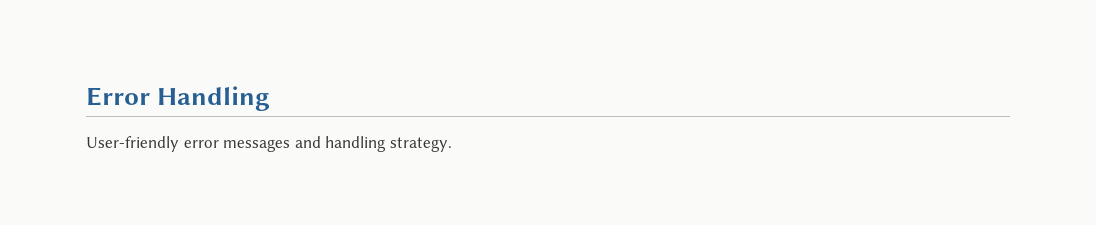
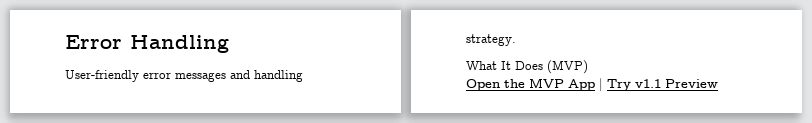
(452, 144) none -> [466,60,588,74] [466,78,718,92] // What It Does (MVP) // Open the MVP App | Try v1.1 Preview

